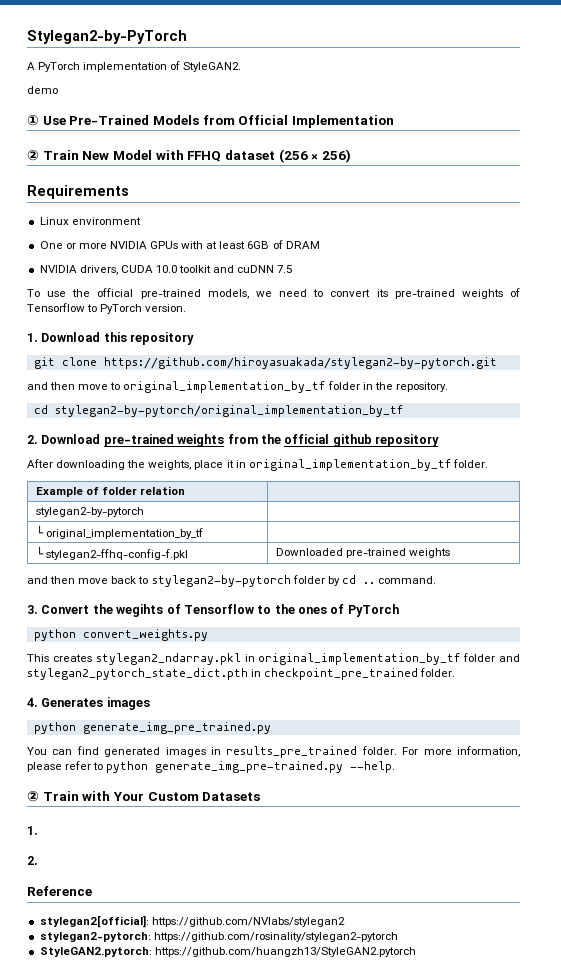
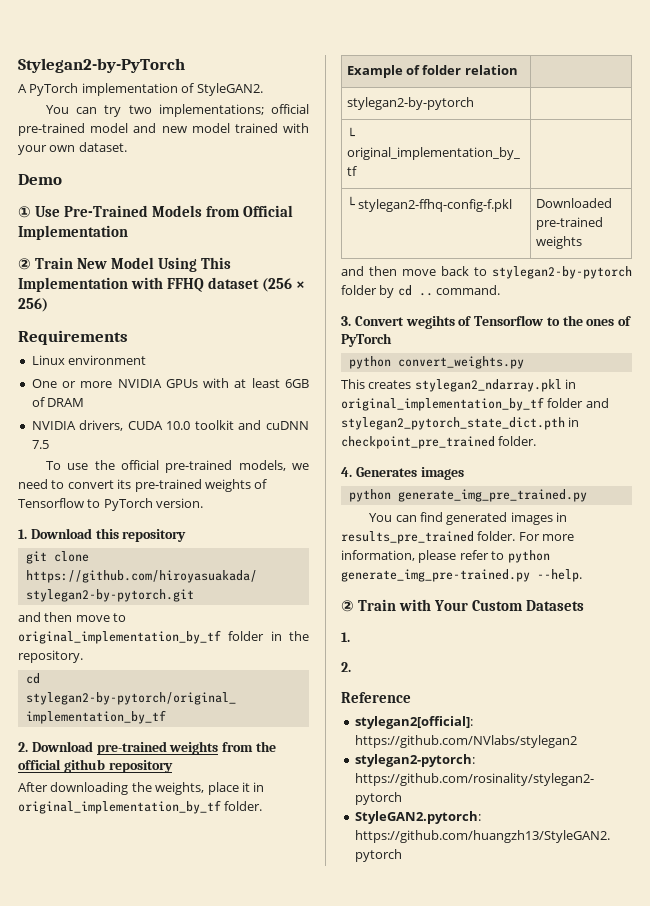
[27,86,58,94] demo -> [46,104,309,117] [18,123,309,136] [18,142,127,155] [18,174,62,185] You can try two implementations; official pre-trained model and new model trained with your own dataset. // Demo
(152, 155) none -> [158,257,232,272] [18,277,128,292] Using This Implementation
[92,604,113,614] the -> (404, 321) none

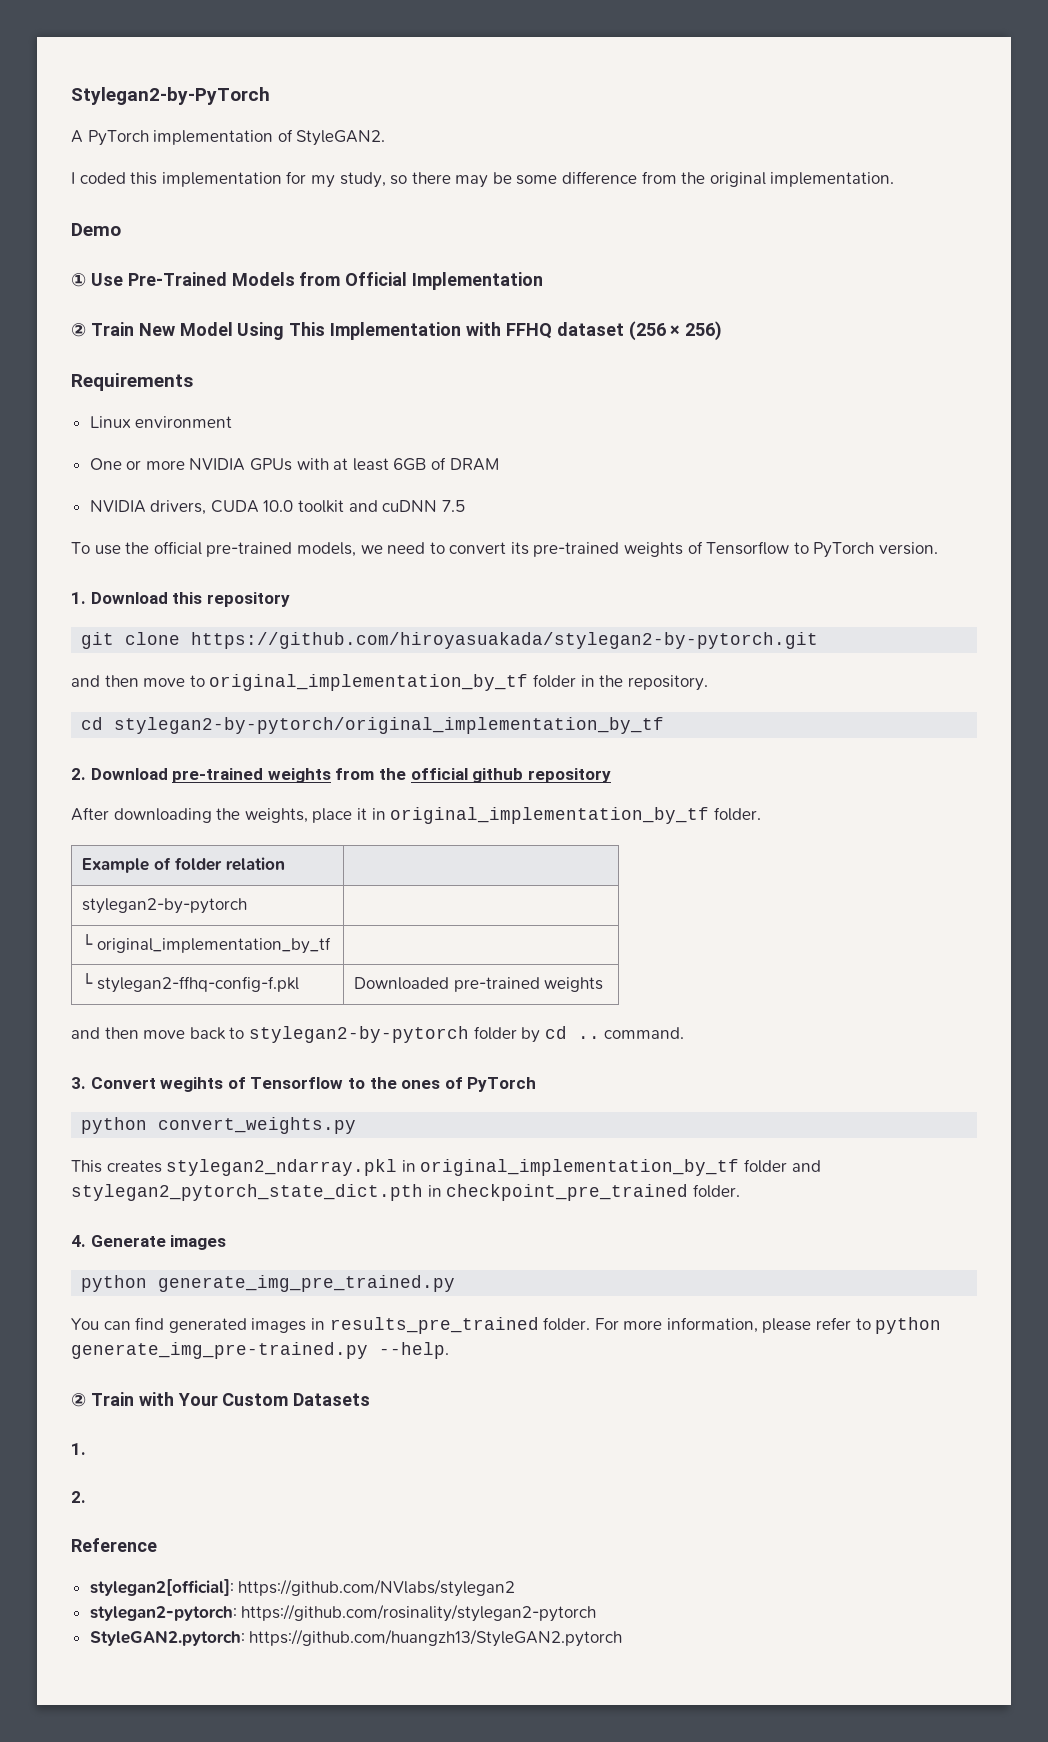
[46,104,309,117] [18,123,309,136] [18,142,127,155] You can try two implementations; official pre-trained model and new model trained with your own dataset. -> [71,171,895,188] I coded this implementation for my study, so there may be some difference from the original implementation.
[355,467,417,477] Generates -> [90,1235,166,1247] Generate

